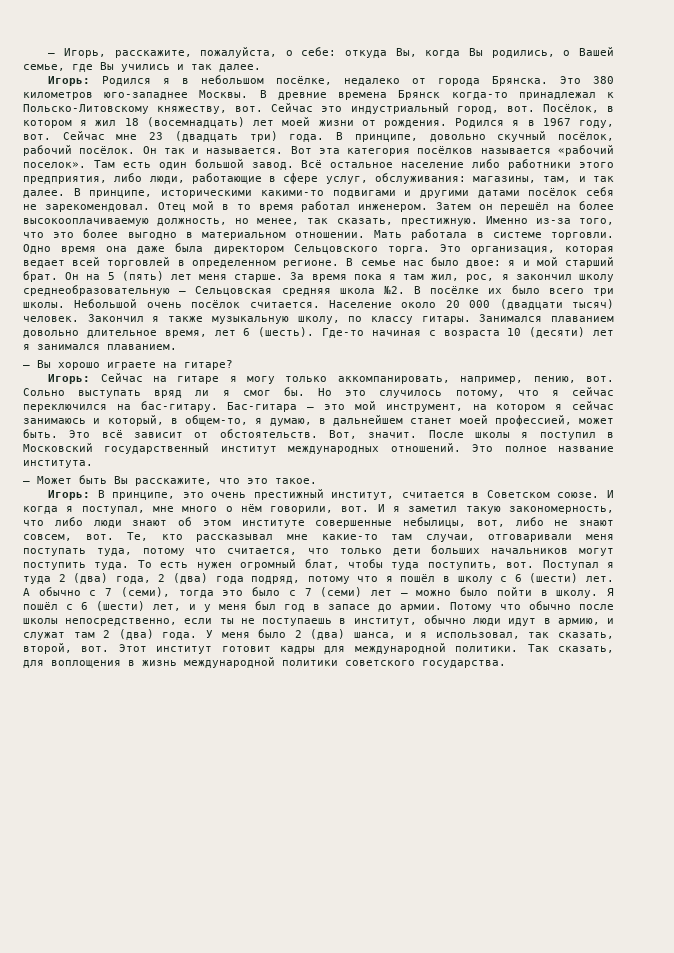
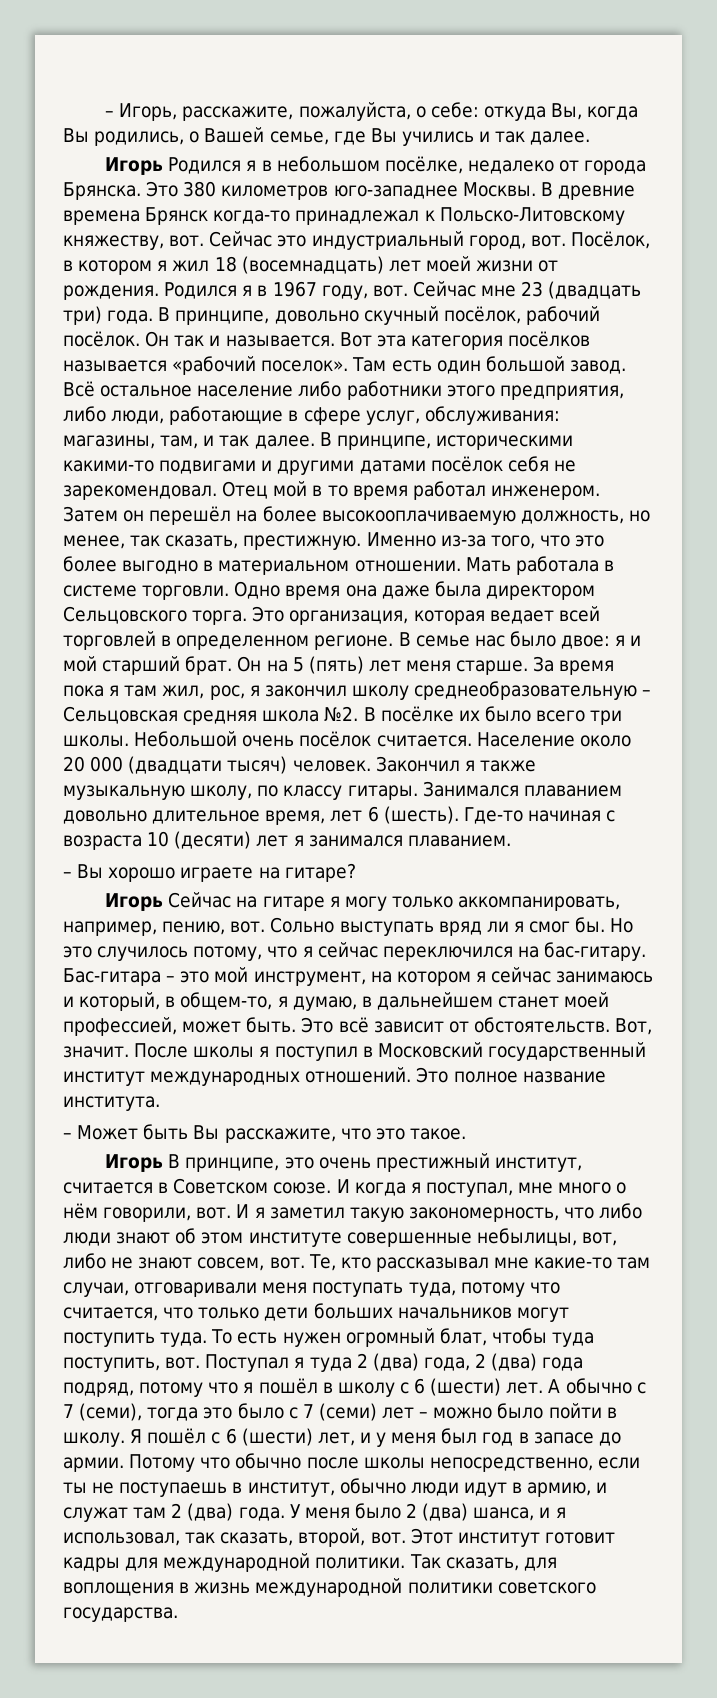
[48,76,91,86] Игорь: -> [105,157,164,175] Игорь
[48,374,91,384] Игорь: -> [105,893,164,911] Игорь
[48,490,91,500] Игорь: -> [105,1154,164,1172] Игорь

